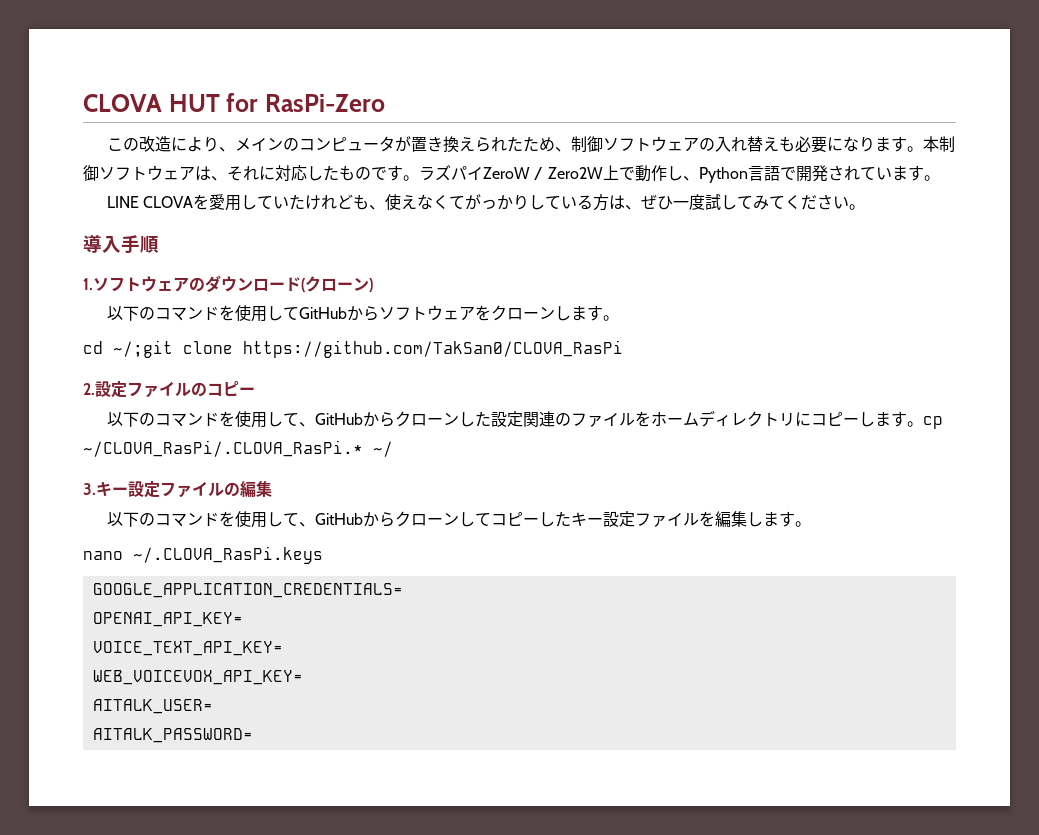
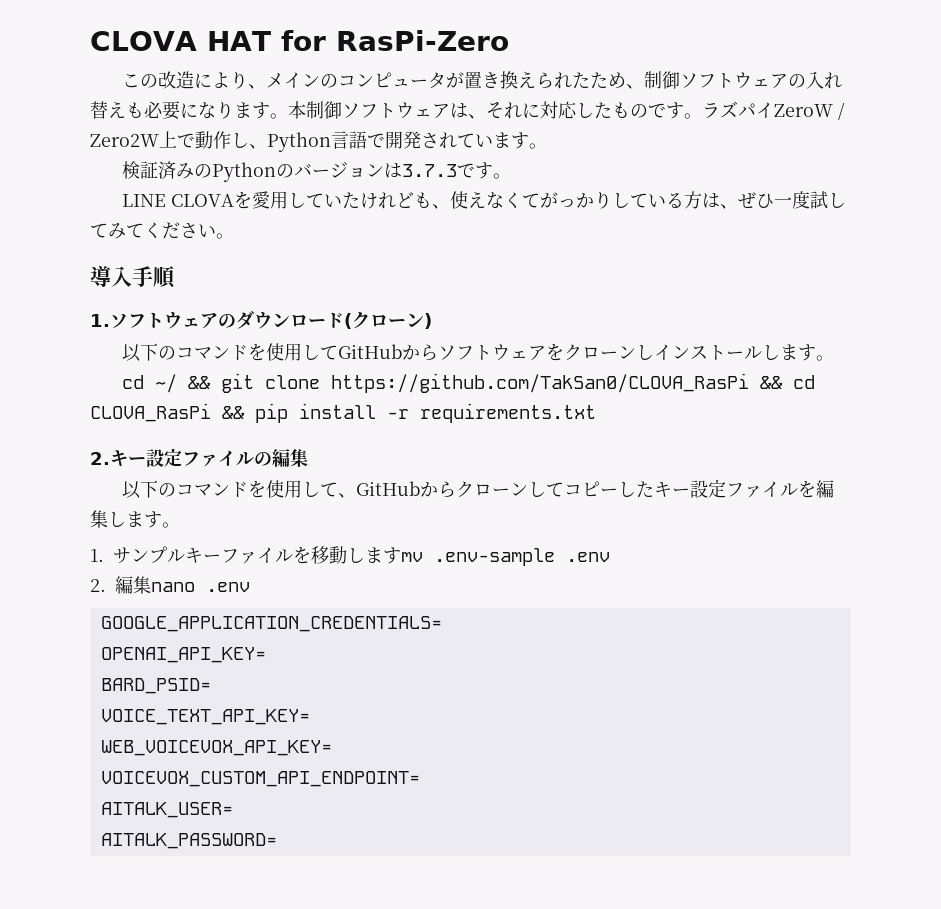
[83,94,220,112] CLOVA HUT -> [90,31,271,51] CLOVA HAT
(940, 178) none -> [122,161,512,182] // 検証済みのPythonのバージョンは3.7.3です。
(572, 313) none -> [654,344,781,361] インストールし
[113,340,173,358] ~/;git -> [155,373,255,393] ~/ && git
[83,381,255,398] [107,410,944,429] [83,440,393,457] [83,483,96,495] // 2.設定ファイルのコピー // 以下のコマンドを使用して、GitHubからクローンした設定関連のファイルをホームディレクトリにコピーします。cp ~/CLOVA_RasPi/.CLOVA_RasPi.* ~/ // 3. -> [760,375,816,389] [90,403,596,423] [90,452,110,465] && cd CLOVA_RasPi && pip install -r requirements.txt // 2.
[83,546,323,564] nano ~/.CLOVA_RasPi.keys -> [90,546,610,566] [90,576,250,594] 1.サンプルキーファイルを移動しますmv .env-sample .env // 2.編集nano .env
(243, 619) none -> [100,678,211,694] // BARD_PSID=
(303, 677) none -> [100,771,420,787] // VOICEVOX_CUSTOM_API_ENDPOINT=

